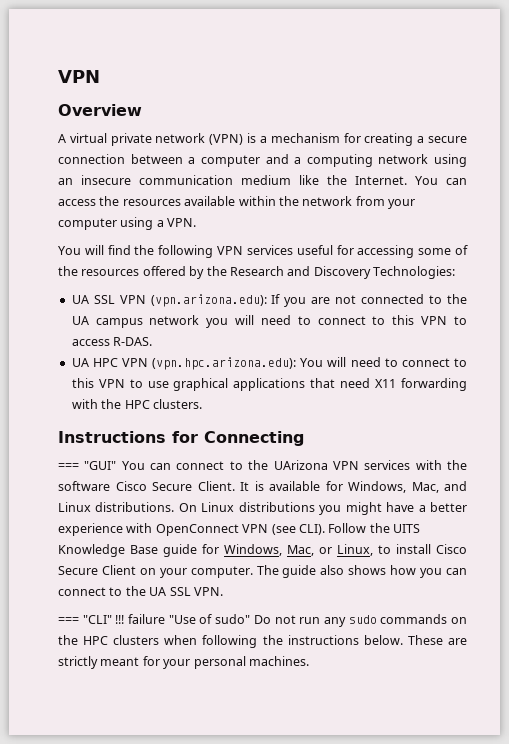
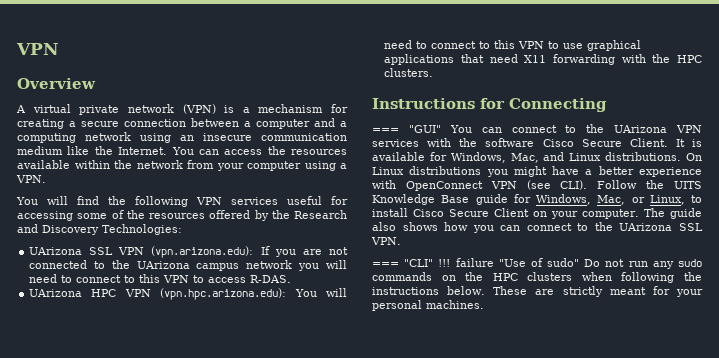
[71,295,89,304] UA -> [29,247,83,255] UArizona
[71,316,89,325] UA -> [136,261,190,269] UArizona
[71,358,89,367] UA -> [29,289,83,297] UArizona
[149,587,167,596] UA -> [619,223,673,231] UArizona

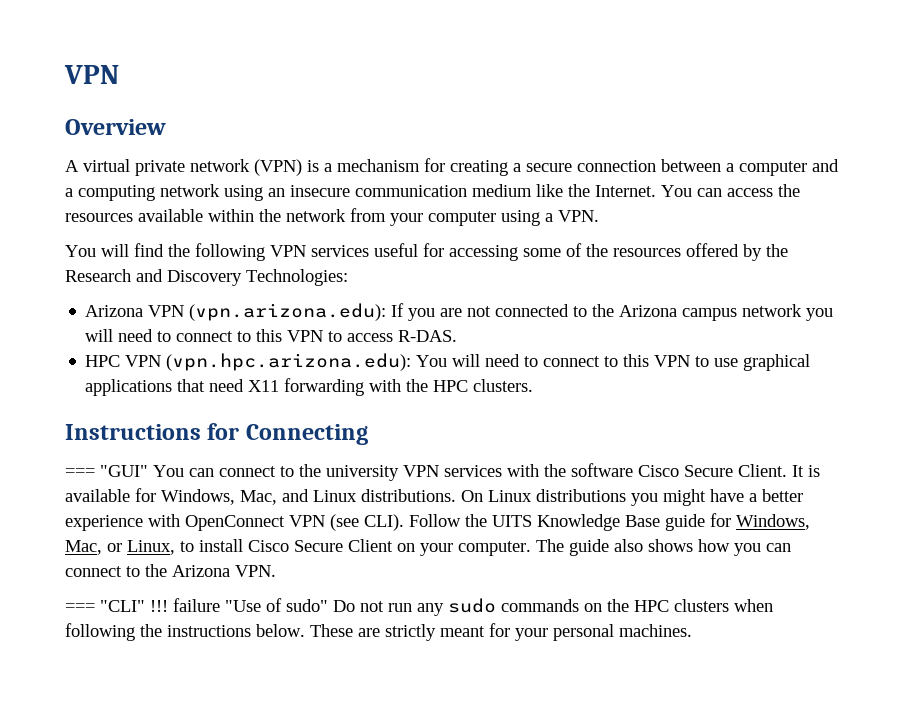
[29,247,114,255] UArizona SSL -> [85,305,144,317] Arizona
[136,261,190,269] UArizona -> [619,305,678,317] Arizona
[29,289,83,297] UArizona -> (458, 336) none
[614,125,668,133] UArizona -> [326,465,399,481] university
[619,223,703,231] UArizona SSL -> [172,565,230,577] Arizona

